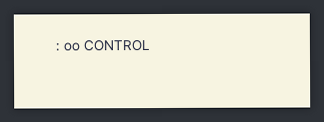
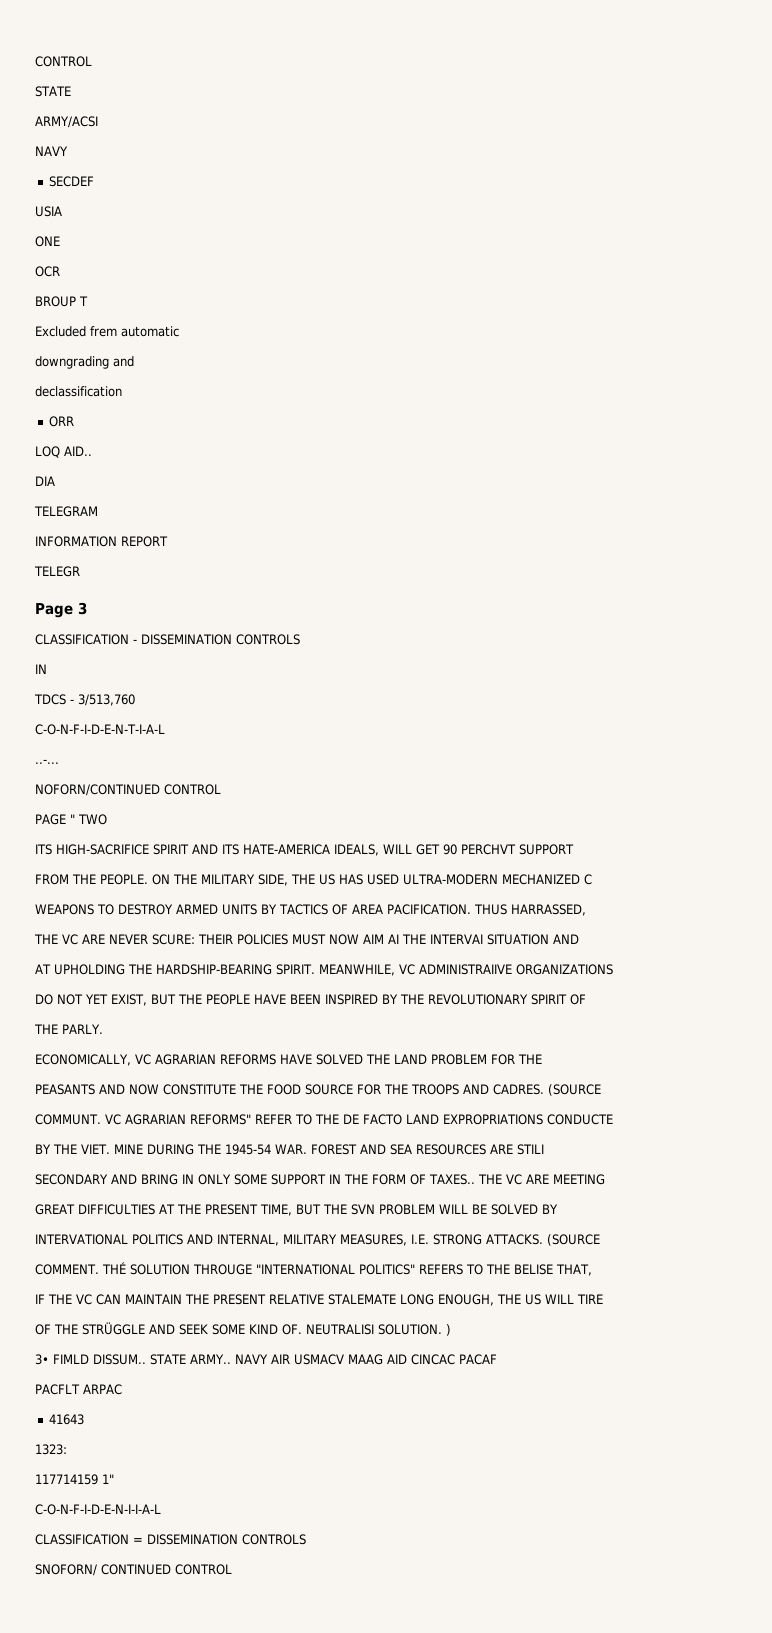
[55,39,149,52] : oo CONTROL -> [35,56,92,67] [35,86,71,97] [35,116,98,128] [35,146,68,156] [48,176,94,187] [35,206,62,217] [35,236,60,247] [35,266,60,277] [35,296,88,307] [35,326,179,337] [35,356,134,369] [35,386,122,397] [48,416,74,427] [35,446,92,458] [35,476,55,486] [34,506,98,517] [35,536,168,547] [34,566,80,577] [35,602,87,618] [35,634,300,645] [35,664,47,674] [34,694,135,706] [35,724,165,735] [35,759,59,764] [35,784,221,796] [35,814,107,825] [35,844,574,856] [35,874,592,886] [35,904,586,916] [34,934,579,945] [35,964,613,976] [35,994,586,1006] [34,1024,103,1034] [35,1054,542,1066] [35,1084,601,1096] [35,1114,613,1125] [35,1144,544,1155] [35,1174,605,1185] [35,1204,558,1216] [35,1234,600,1246] [35,1262,592,1276] [35,1294,603,1306] [35,1322,451,1336] [35,1354,497,1365] [35,1384,122,1395] [48,1414,84,1425] [35,1444,67,1455] [35,1474,114,1485] [35,1504,161,1515] [35,1534,306,1545] [35,1564,232,1576] CONTROL // STATE // ARMY/ACSI // NAVY // SECDEF // USIA // ONE // OCR // BROUP T // Excluded frem automatic // downgrading and // declassification // ORR // LOQ AID.. // DIA // TELEGRAM // INFORMATION REPORT // TELEGR // Page 3 // CLASSIFICATION - DISSEMINATION CONTROLS // IN // TDCS - 3/513,760 // C-O-N-F-I-D-E-N-T-I-A-L // ..-... // NOFORN/CONTINUED CONTROL // PAGE " TWO // ITS HIGH-SACRIFICE SPIRIT AND ITS HATE-AMERICA IDEALS, WILL GET 90 PERCHVT SUPPORT // FROM THE PEOPLE. ON THE MILITARY SIDE, THE US HAS USED ULTRA-MODERN MECHANIZED C // WEAPONS TO DESTROY ARMED UNITS BY TACTICS OF AREA PACIFICATION. THUS HARRASSED, // THE VC ARE NEVER SCURE: THEIR POLICIES MUST NOW AIM AI THE INTERVAI SITUATION AND // AT UPHOLDING THE HARDSHIP-BEARING SPIRIT. MEANWHILE, VC ADMINISTRAIIVE ORGANIZATIONS // DO NOT YET EXIST, BUT THE PEOPLE HAVE BEEN INSPIRED BY THE REVOLUTIONARY SPIRIT OF // THE PARLY. // ECONOMICALLY, VC AGRARIAN REFORMS HAVE SOLVED THE LAND PROBLEM FOR THE // PEASANTS AND NOW CONSTITUTE THE FOOD SOURCE FOR THE TROOPS AND CADRES. (SOURCE // COMMUNT. VC AGRARIAN REFORMS" REFER TO THE DE FACTO LAND EXPROPRIATIONS CONDUCTE // BY THE VIET. MINE DURING THE 1945-54 WAR. FOREST AND SEA RESOURCES ARE STILI // SECONDARY AND BRING IN ONLY SOME SUPPORT IN THE FORM OF TAXES.. THE VC ARE MEETING // GREAT DIFFICULTIES AT THE PRESENT TIME, BUT THE SVN PROBLEM WILL BE SOLVED BY // INTERVATIONAL POLITICS AND INTERNAL, MILITARY MEASURES, I.E. STRONG ATTACKS. (SOURCE // COMMENT. THÉ SOLUTION THROUGE "INTERNATIONAL POLITICS" REFERS TO THE BELISE THAT, // IF THE VC CAN MAINTAIN THE PRESENT RELATIVE STALEMATE LONG ENOUGH, THE US WILL TIRE // OF THE STRÜGGLE AND SEEK SOME KIND OF. NEUTRALISI SOLUTION. ) // 3• FIMLD DISSUM.. STATE ARMY.. NAVY AIR USMACV MAAG AID CINCAC PACAF // PACFLT ARPAC // 41643 // 1323: // 117714159 1" // C-O-N-F-I-D-E-N-I-I-A-L // CLASSIFICATION = DISSEMINATION CONTROLS // SNOFORN/ CONTINUED CONTROL

